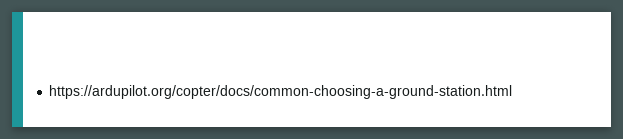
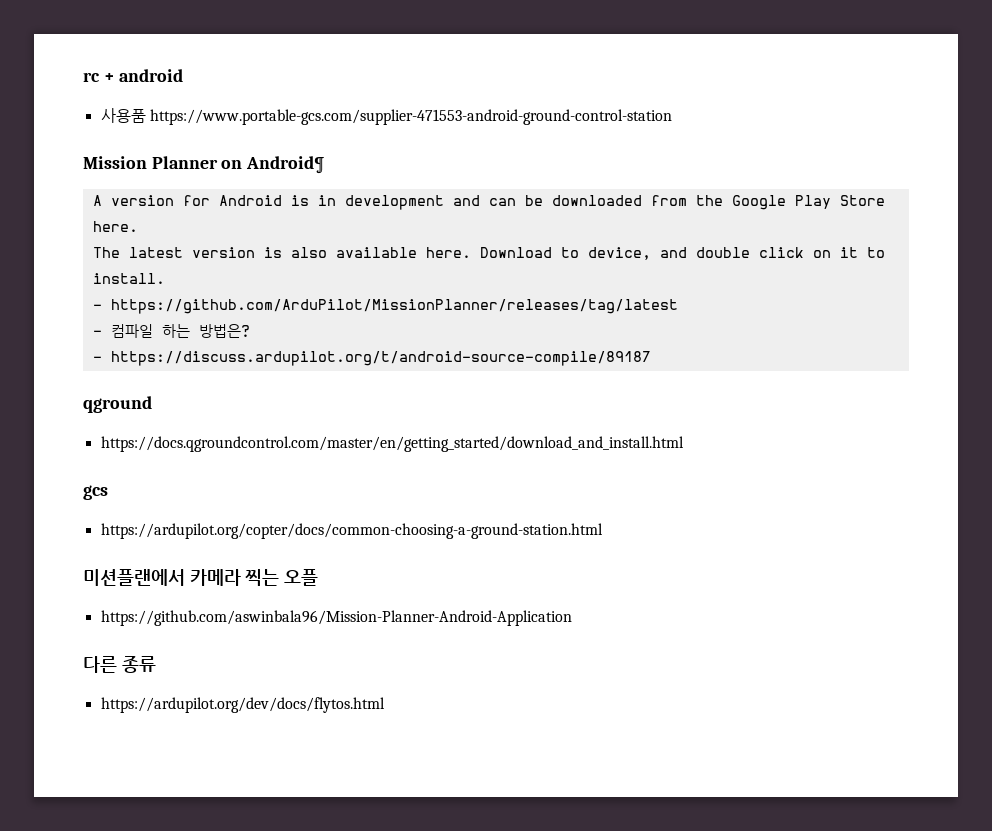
[49,85,513,99] https://ardupilot.org/copter/docs/common-choosing-a-ground-station.html -> [83,69,184,82] [100,108,672,125] [83,156,326,174] [92,195,885,210] [92,221,138,232] [92,247,885,260] [92,273,165,284] [92,299,678,314] [92,324,250,338] [92,351,651,366] [83,396,152,413] [100,436,684,452] [83,485,108,500] [100,523,603,539] [83,569,319,586] [100,610,572,626] [83,656,156,673] [100,697,385,713] rc + android // 사용품 https://www.portable-gcs.com/supplier-471553-android-ground-control-station // Mission Planner on Android¶ // A version for Android is in development and can be downloaded from the Google Play Store here. // The latest version is also available here. Download to device, and double click on it to install. // - https://github.com/ArduPilot/MissionPlanner/releases/tag/latest // - 컴파일 하는 방법은? // - https://discuss.ardupilot.org/t/android-source-compile/89187 // qground // https://docs.qgroundcontrol.com/master/en/getting_started/download_and_install.html // gcs // https://ardupilot.org/copter/docs/common-choosing-a-ground-station.html // 미션플랜에서 카메라 찍는 오플 // https://github.com/aswinbala96/Mission-Planner-Android-Application // 다른 종류 // https://ardupilot.org/dev/docs/flytos.html

